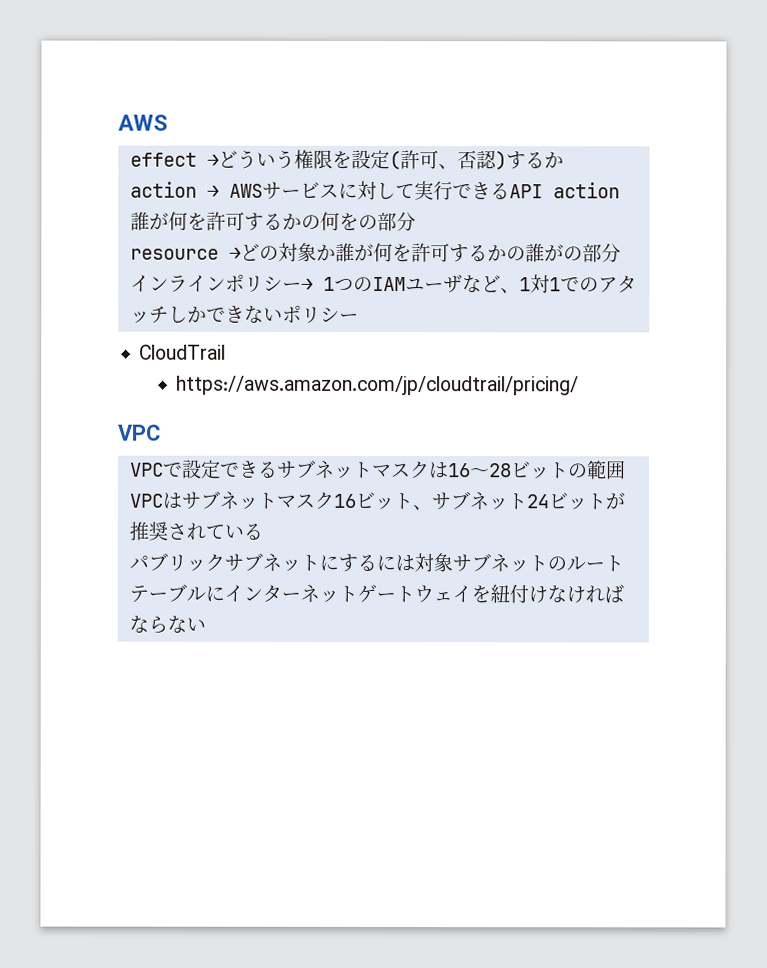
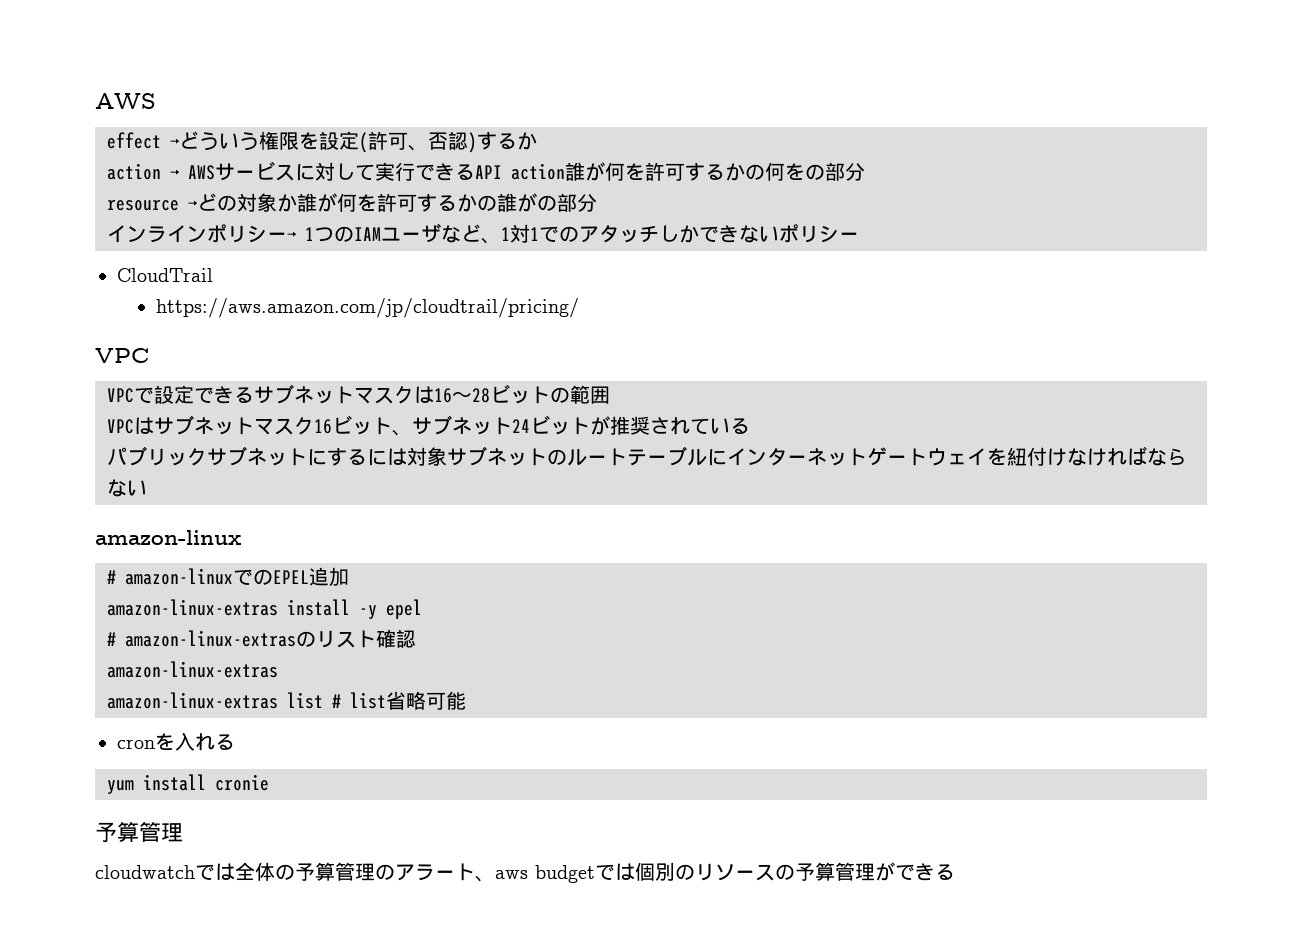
(206, 624) none -> [95,530,241,545] [107,567,349,587] [107,599,422,619] [107,629,416,648] [107,661,278,678] [107,691,466,710] [117,732,235,751] [107,774,269,794] [95,822,183,843] [95,862,955,883] // amazon-linux // # amazon-linuxでのEPEL追加 // amazon-linux-extras install -y epel // # amazon-linux-extrasのリスト確認 // amazon-linux-extras // amazon-linux-extras list # list省略可能 // cronを入れる // yum install cronie // 予算管理 // cloudwatchでは全体の予算管理のアラート、aws budgetでは個別のリソースの予算管理ができる

